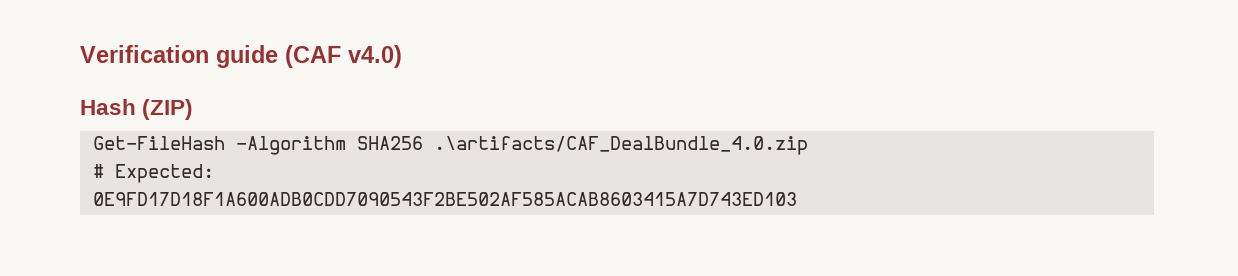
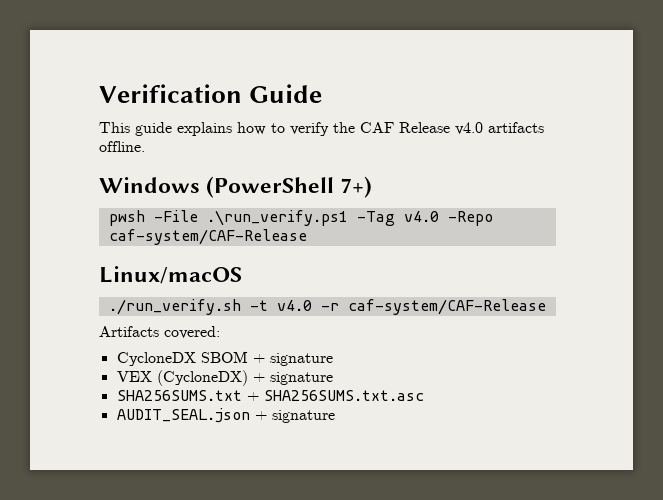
[216,45,402,68] [80,99,194,120] [92,136,808,155] [92,164,214,183] [92,192,797,206] guide (CAF v4.0) // Hash (ZIP) // Get-FileHash -Algorithm SHA256 .\artifacts/CAF_DealBundle_4.0.zip // # Expected: // 0E9FD17D18F1A600ADB0CDD7090543F2BE502AF585ACAB8603415A7D743ED103 -> [249,84,323,103] [99,122,544,136] [99,141,145,152] [99,176,373,198] [108,210,493,226] [108,229,307,245] [99,266,242,284] [108,299,546,315] [99,326,220,339] [116,351,333,366] [116,370,333,386] [116,390,424,401] [116,408,335,423] Guide // This guide explains how to verify the CAF Release v4.0 artifacts offline. // Windows (PowerShell 7+) // pwsh -File .\run_verify.ps1 -Tag v4.0 -Repo caf-system/CAF-Release // Linux/macOS // ./run_verify.sh -t v4.0 -r caf-system/CAF-Release // Artifacts covered: // CycloneDX SBOM + signature // VEX (CycloneDX) + signature // SHA256SUMS.txt + SHA256SUMS.txt.asc // AUDIT_SEAL.json + signature

